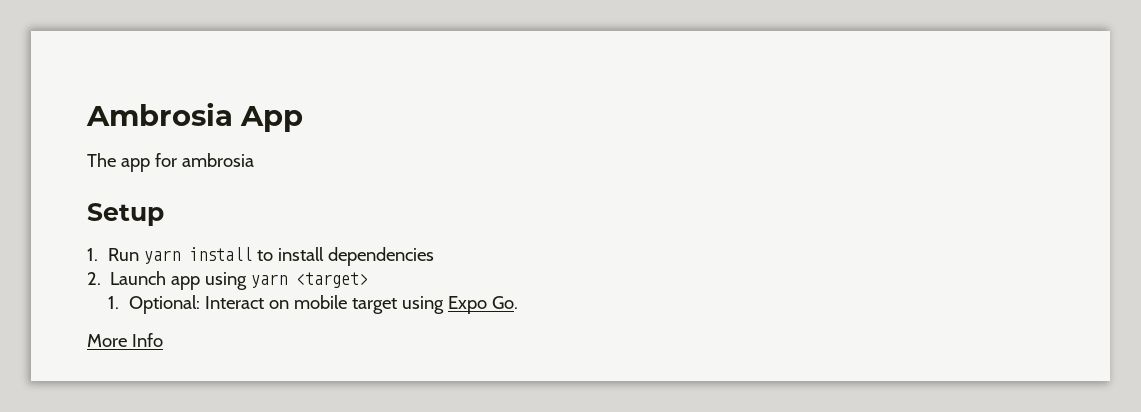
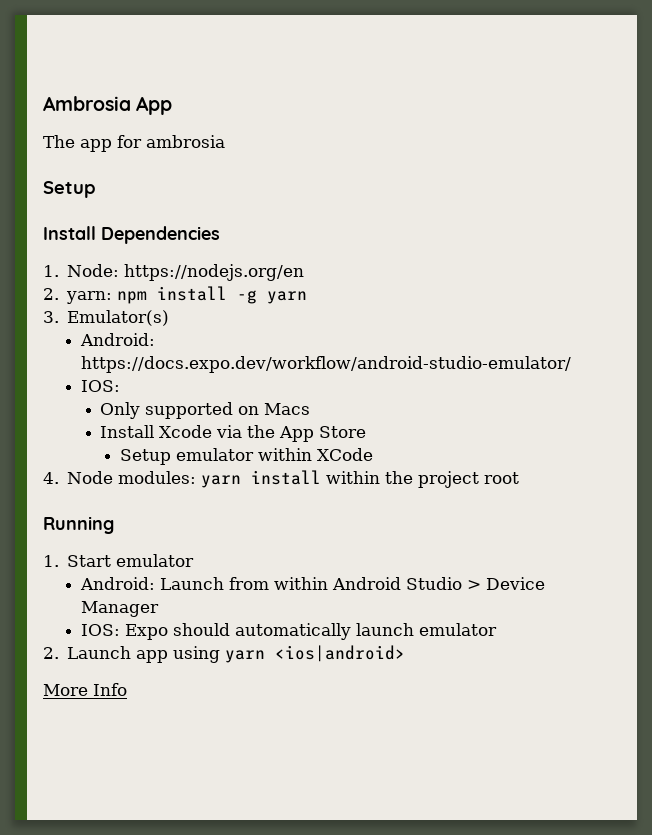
[87,247,435,266] // 1. Run yarn install to install dependencies -> [43,226,220,244] [43,264,305,281] [43,286,308,304] [43,310,170,326] [79,333,155,346] [80,356,571,373] [80,380,120,392] [100,402,311,419] [100,425,367,442] [119,448,373,465] [43,470,520,488] [43,516,114,534] [43,554,195,567] [79,577,545,590] [80,601,159,617] [80,623,497,640] // Install Dependencies // 1. Node: https://nodejs.org/en // 2. yarn: npm install -g yarn // 3. Emulator(s) // Android: https://docs.expo.dev/workflow/android-studio-emulator/ // IOS: // Only supported on Macs // Install Xcode via the App Store // Setup emulator within XCode // 4. Node modules: yarn install within the project root // Running // 1. Start emulator // Android: Launch from within Android Studio > Device Manager // IOS: Expo should automatically launch emulator
[296,272,369,288] [108,295,519,314] <target> // 1. Optional: Interact on mobile target using Expo Go. -> [275,645,406,662] <ios|android>

